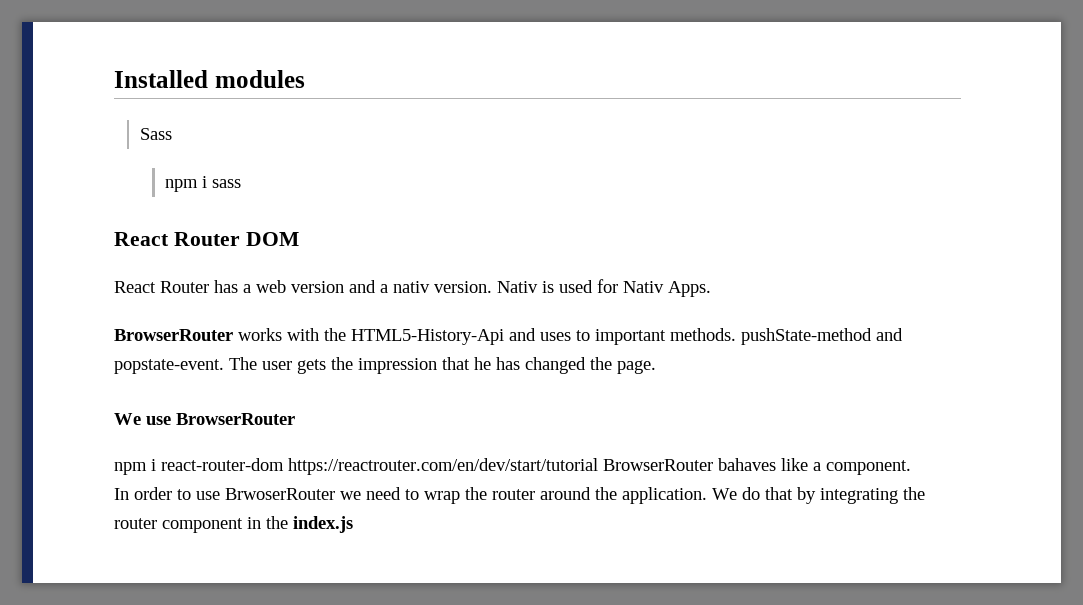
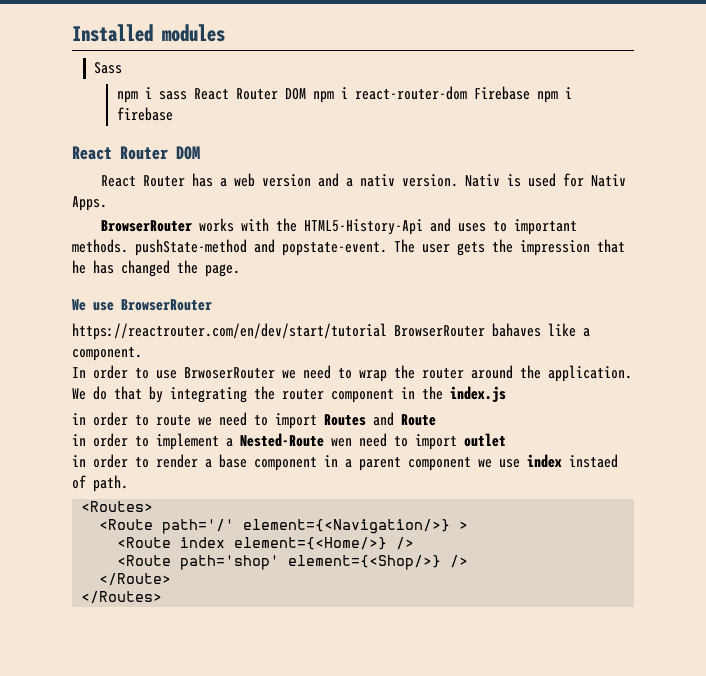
(242, 183) none -> [193,86,572,103] [116,107,173,121] React Router DOM npm i react-router-dom Firebase npm i firebase
[114,458,284,475] npm i react-router-dom -> (212, 305) none
(353, 524) none -> [72,412,436,429] [72,433,506,450] [72,454,618,471] [72,475,128,492] [81,501,154,512] [99,519,469,534] [117,537,415,550] [117,555,469,570] [99,573,172,586] [81,591,163,604] // in order to route we need to import Routes and Route // in order to implement a Nested-Route wen need to import outlet // in order to render a base component in a parent component we use index instaed of path. // <Routes> // <Route path='/' element={<Navigation/>} > // <Route index element={<Home/>} /> // <Route path='shop' element={<Shop/>} /> // </Route> // </Routes>

